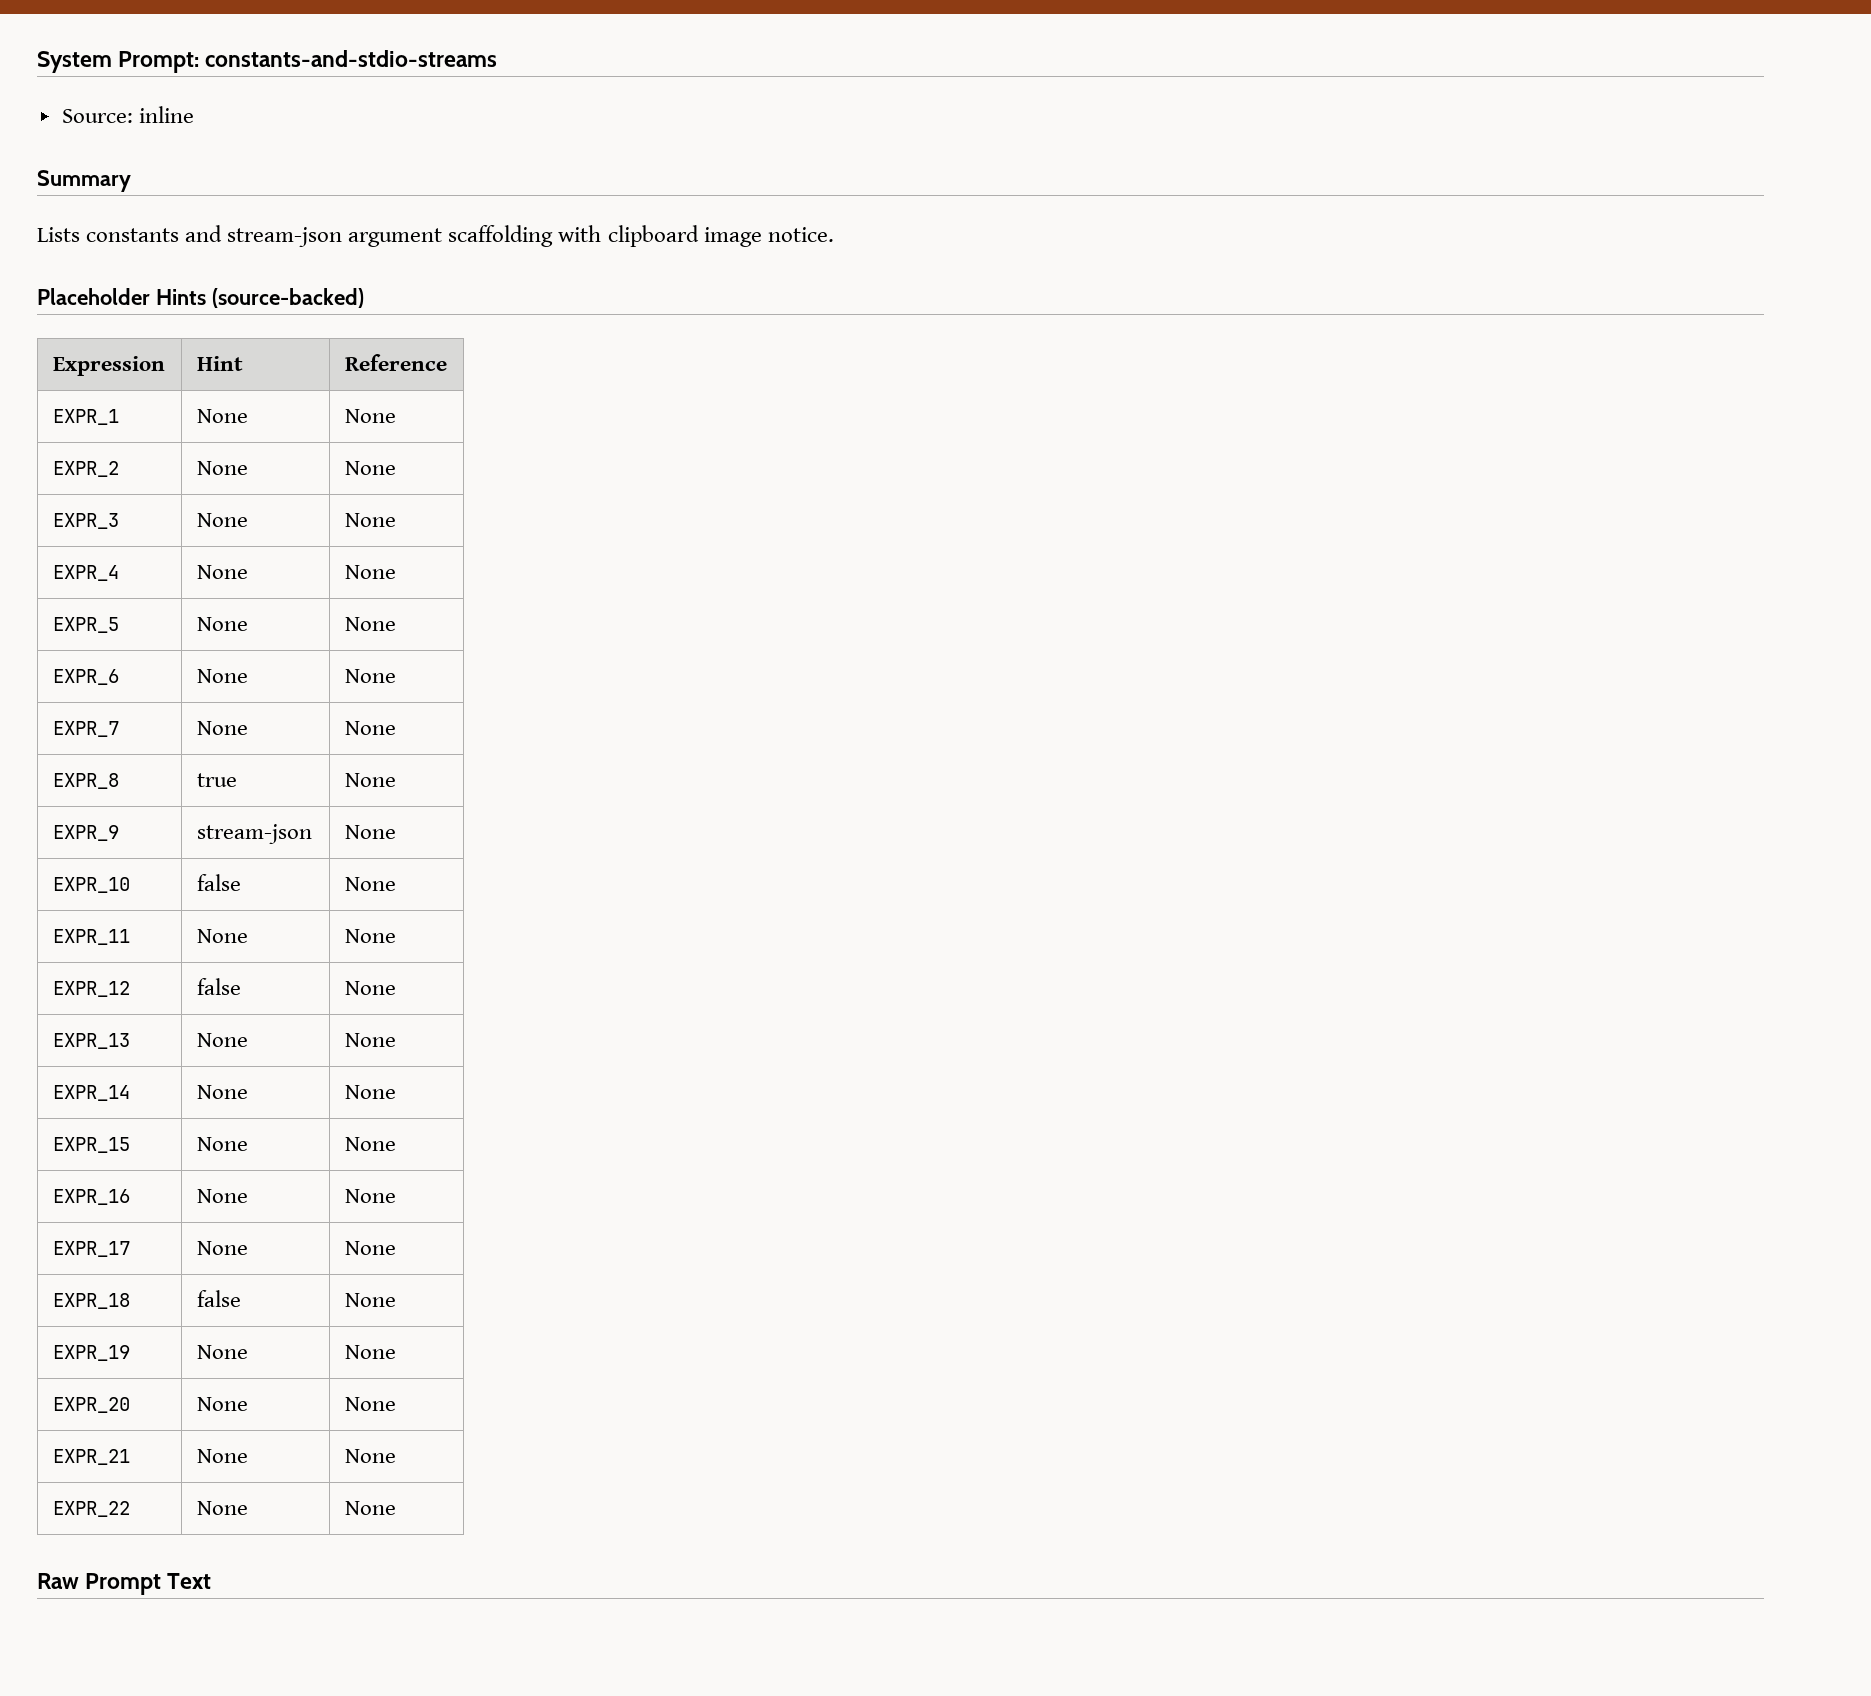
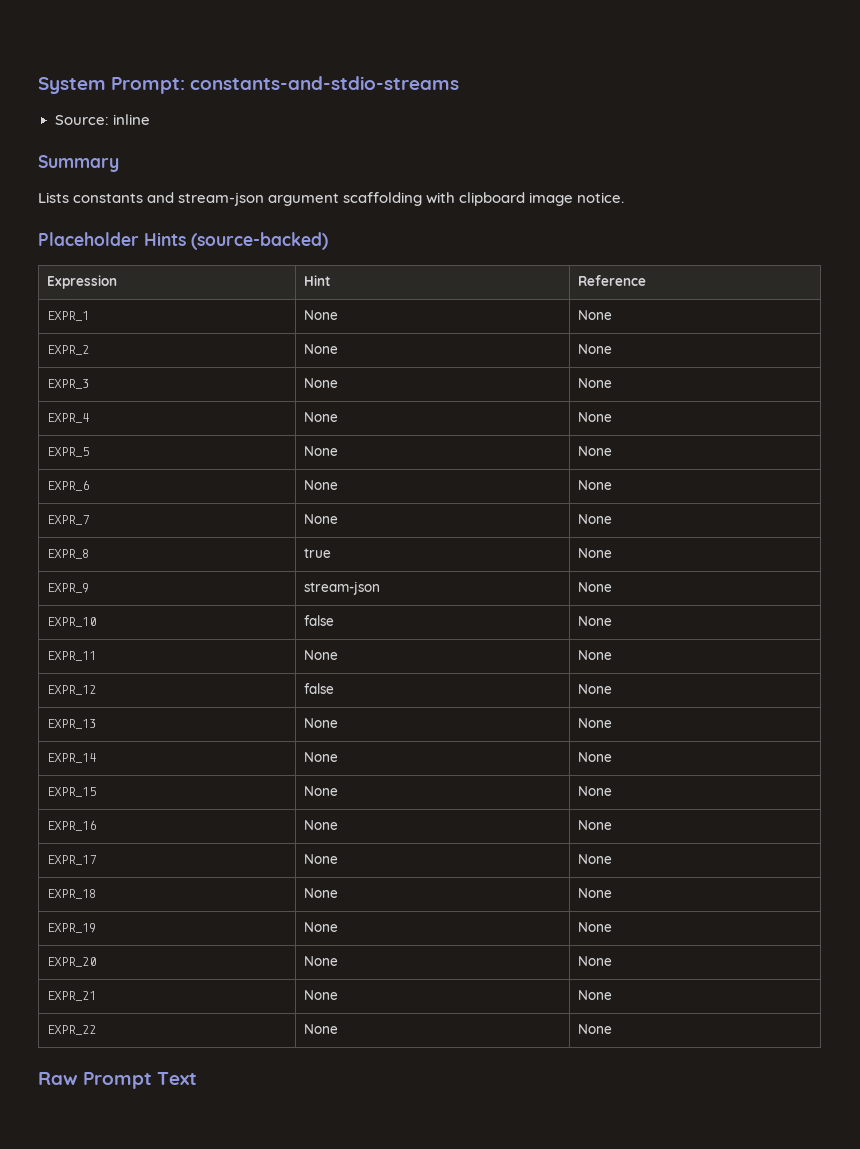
[196,1290,241,1307] | false -> [303,888,338,898] | None

